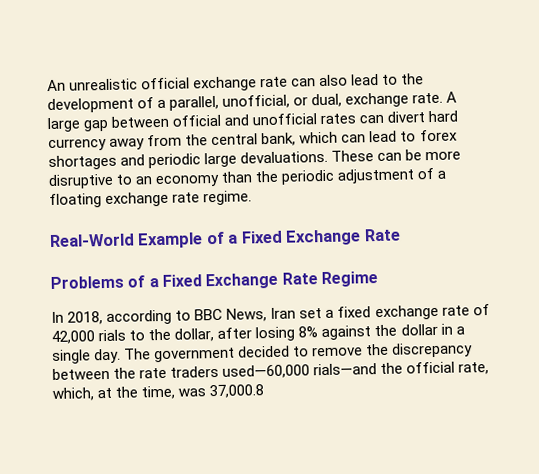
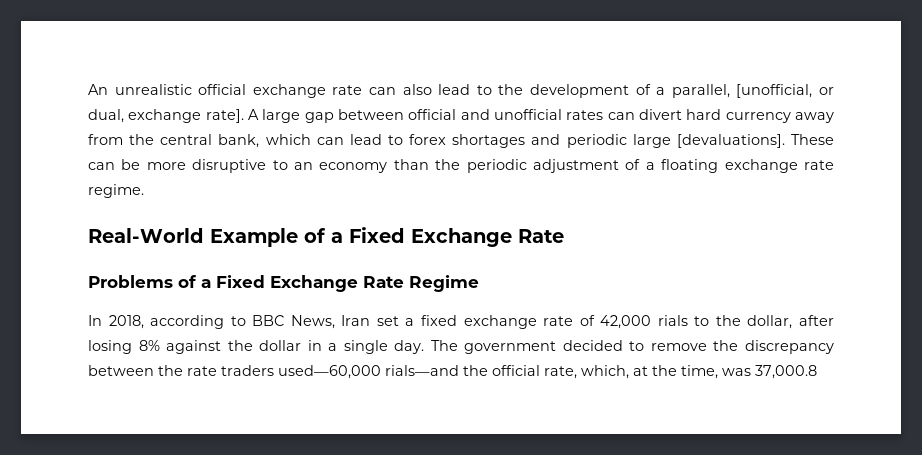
[222,94,291,109] unofficial, -> [736,84,813,98] [unofficial,
[412,92,444,104] rate. -> [205,109,244,123] rate].
[240,150,329,164] devaluations. -> [676,134,785,148] [devaluations].

